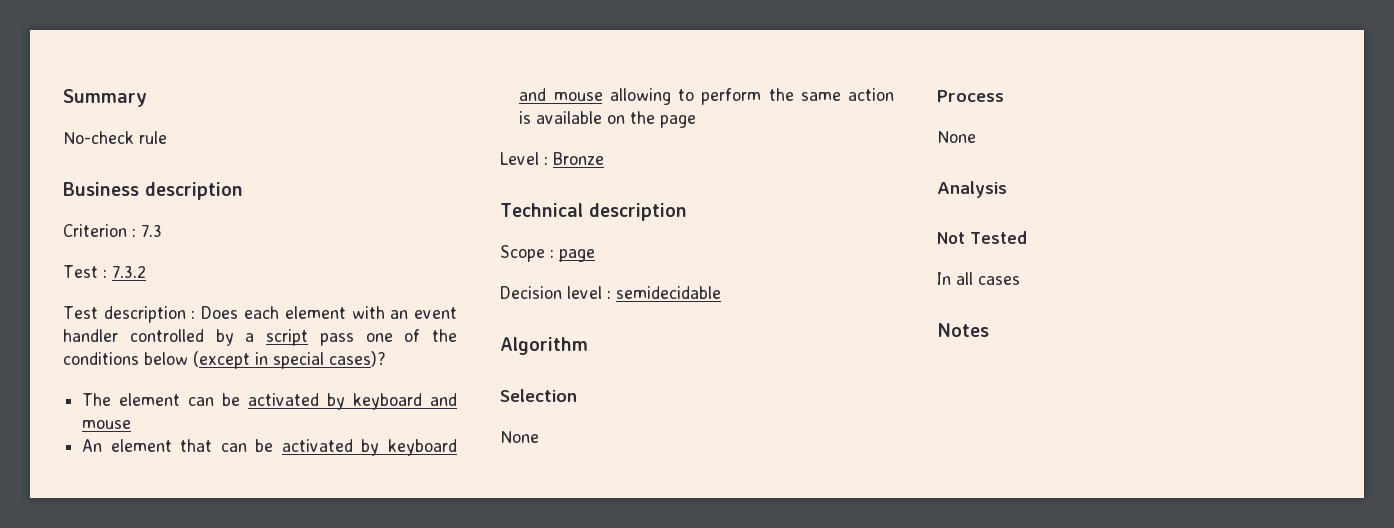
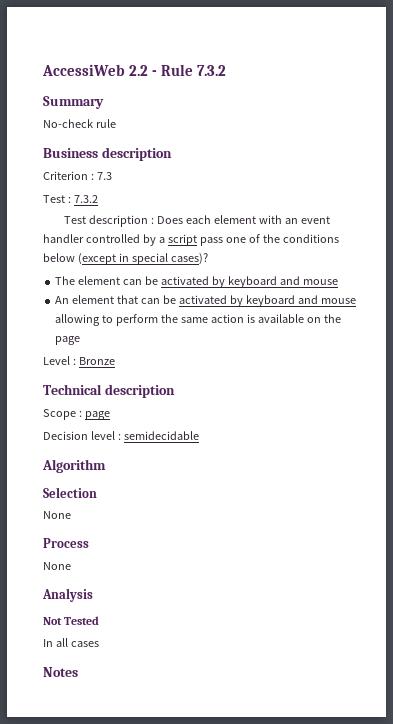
(63, 98) none -> [42,64,227,76] AccessiWeb 2.2 - Rule 7.3.2 //

